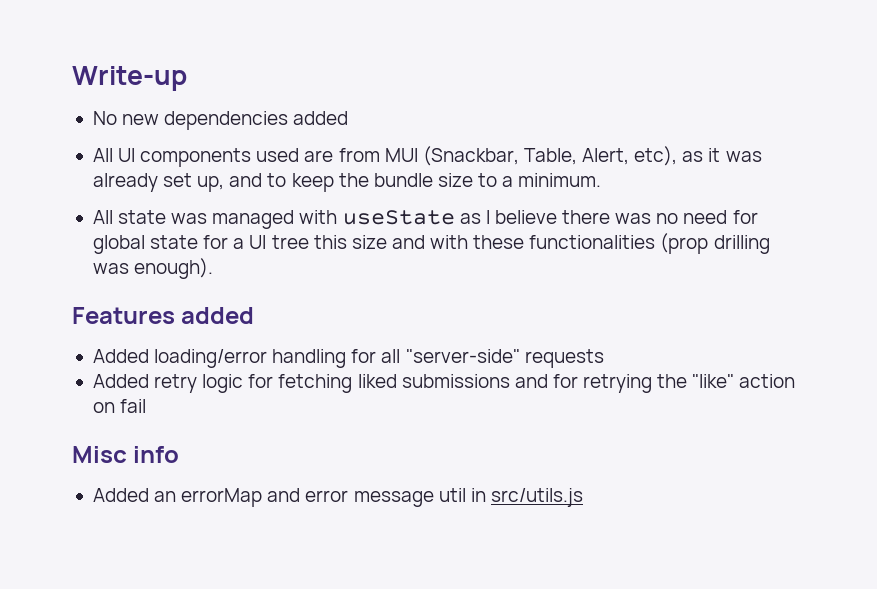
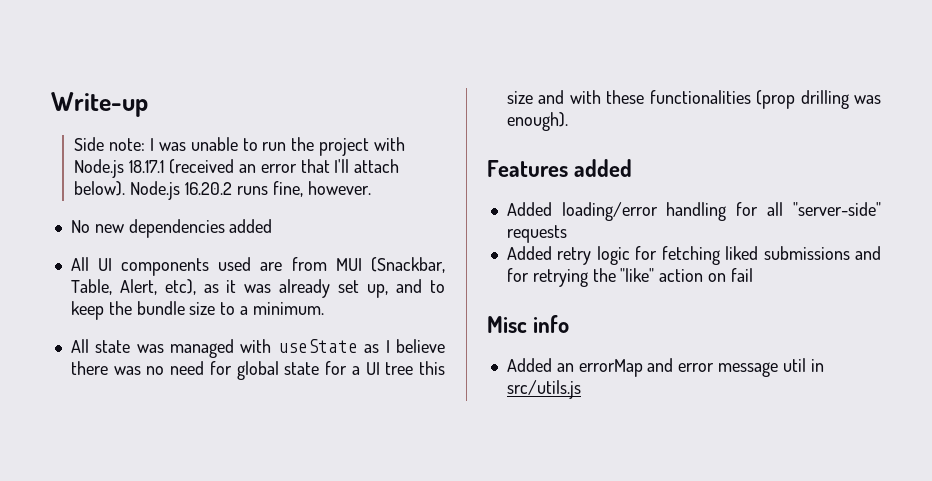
(187, 78) none -> [74,137,406,156] [74,159,400,178] [74,181,371,200] // Side note: I was unable to run the project with Node.js 18.17.1 (received an error that I'll attach below). Node.js 16.20.2 runs fine, however.

